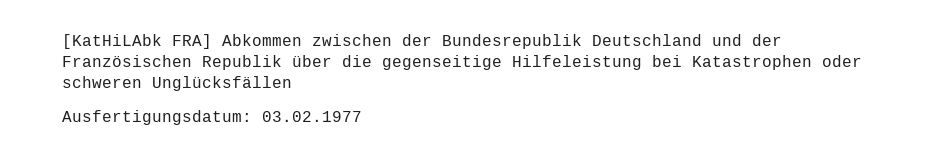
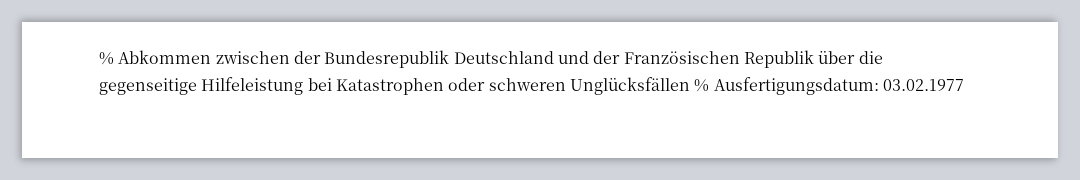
[62,34,212,49] [KatHiLAbk FRA] -> [99,52,114,65] %
(292, 83) // -> [694,79,710,92] %

